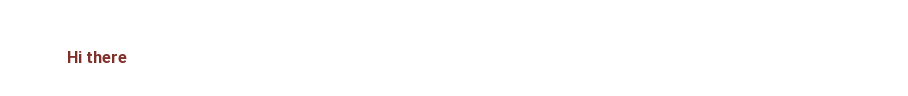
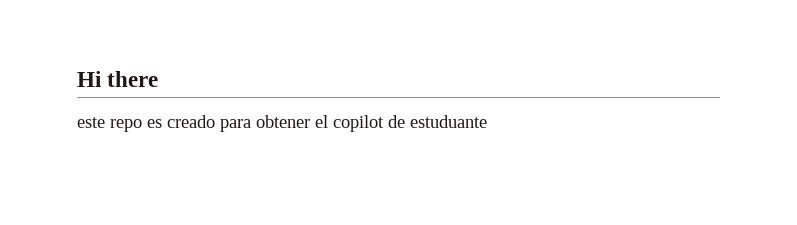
(128, 57) none -> [77,115,487,132] // este repo es creado para obtener el copilot de estuduante

